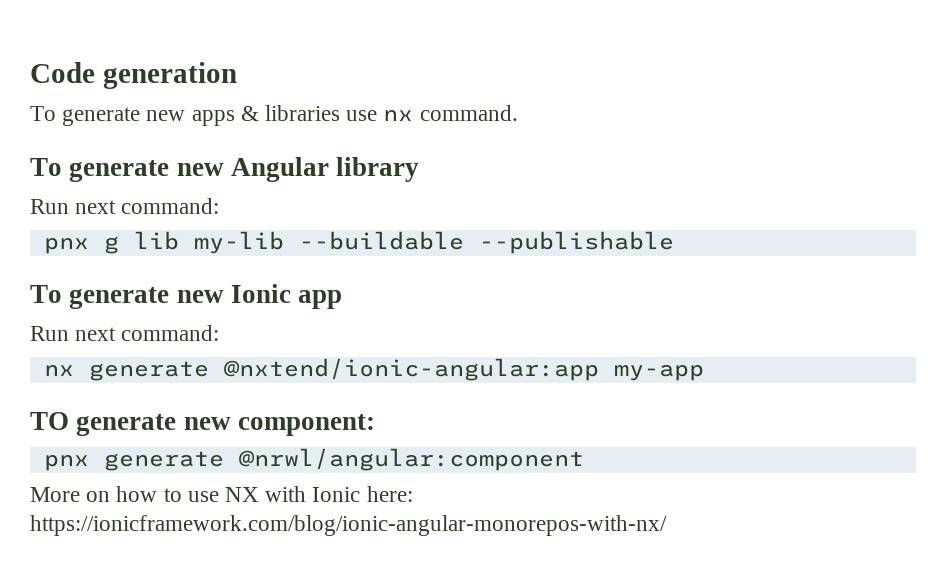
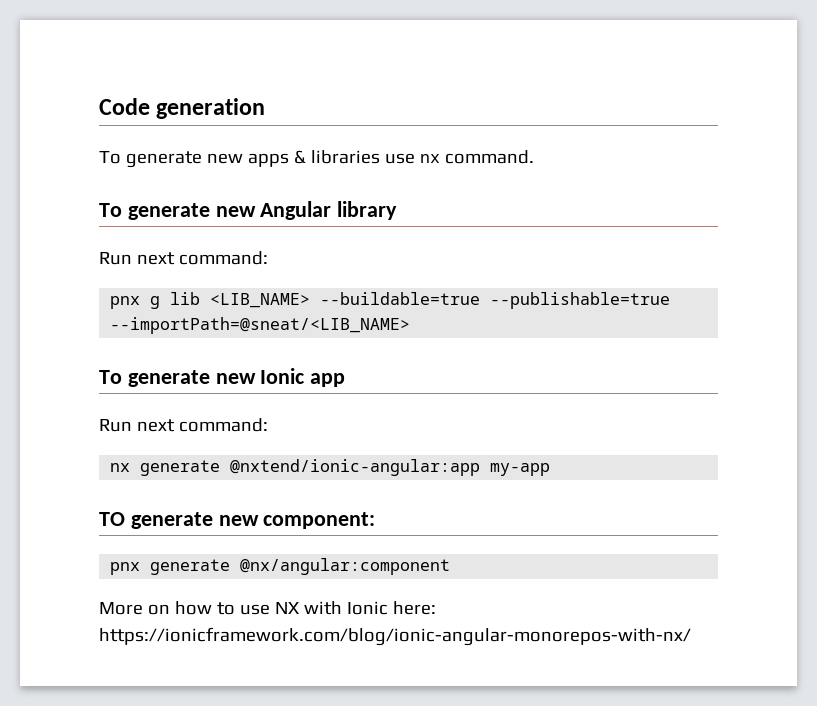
[193,231,674,254] my-lib --buildable --publishable -> [210,292,671,309] [110,317,411,334] <LIB_NAME> --buildable=true --publishable=true --importPath=@sneat/<LIB_NAME>
[238,448,584,471] @nrwl/angular:component -> [240,558,451,575] @nx/angular:component

